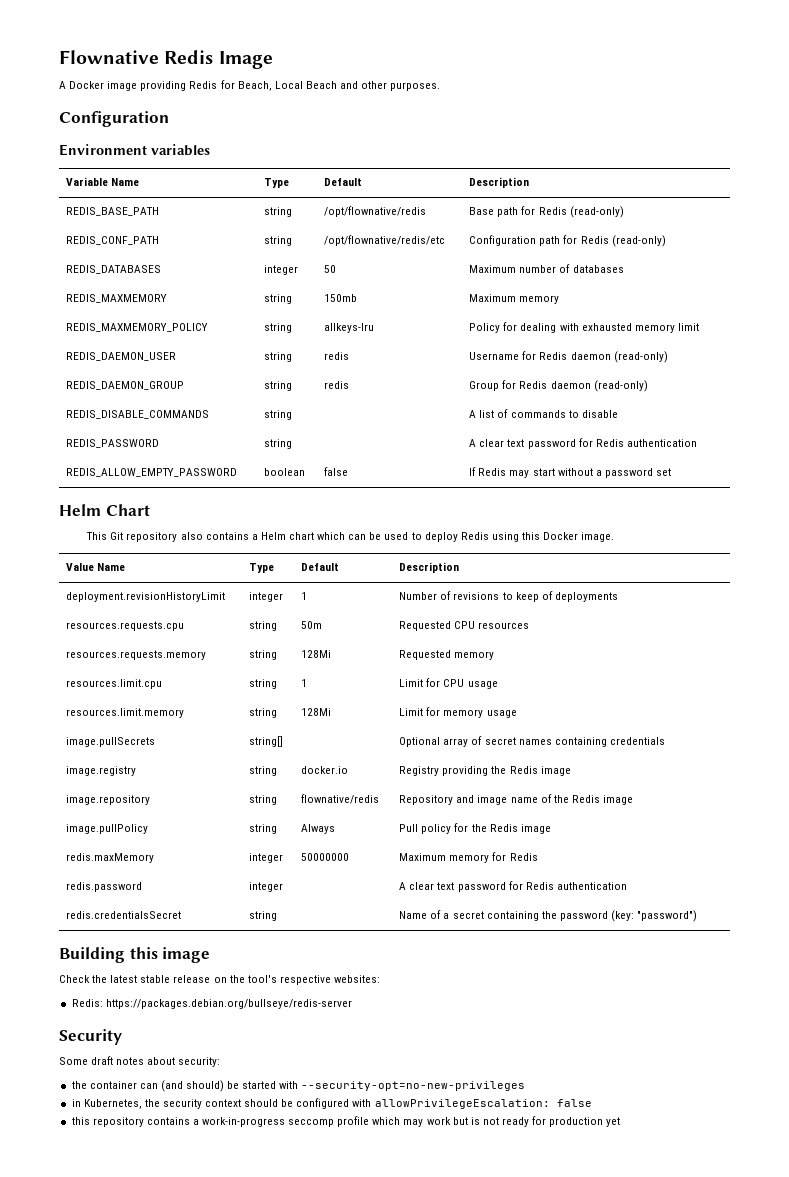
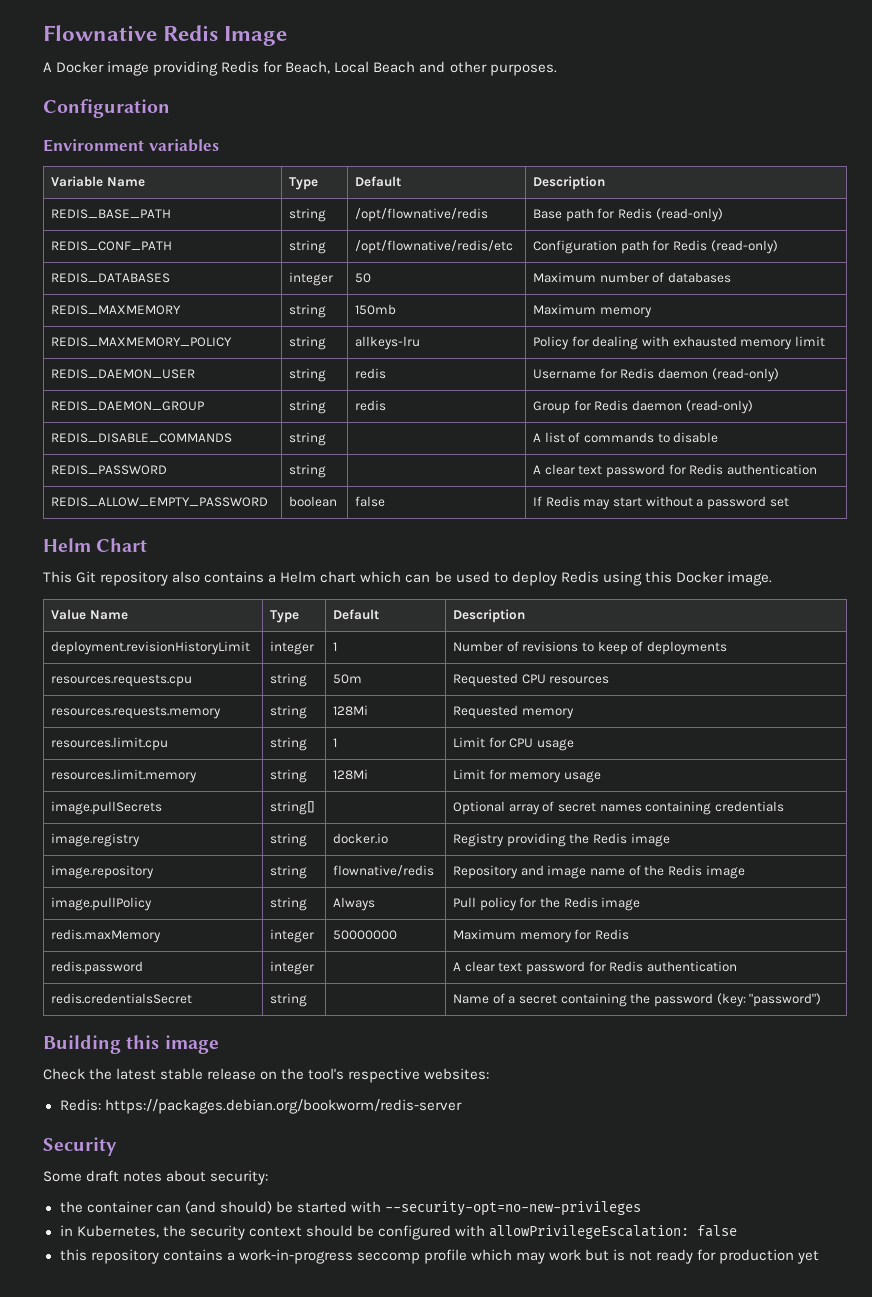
[105,999,352,1009] https://packages.debian.org/bullseye/redis-server -> [104,1099,462,1114] https://packages.debian.org/bookworm/redis-server

